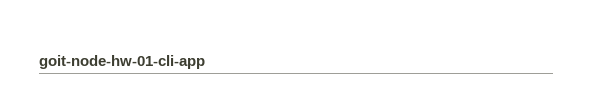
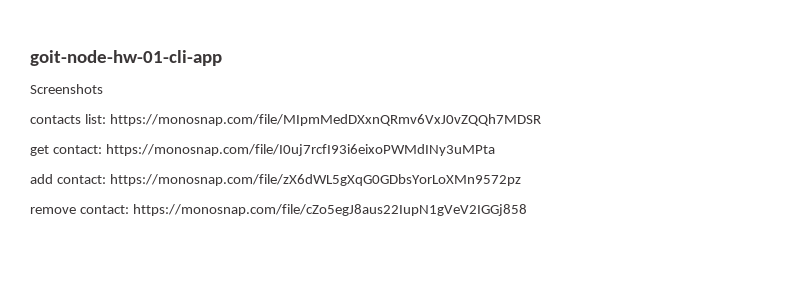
(205, 62) none -> [30,84,103,94] [30,114,541,126] [30,144,495,156] [30,174,521,186] [30,204,527,216] // Screenshots // contacts list: https://monosnap.com/file/MIpmMedDXxnQRmv6VxJ0vZQQh7MDSR // get contact: https://monosnap.com/file/I0uj7rcfI93i6eixoPWMdINy3uMPta // add contact: https://monosnap.com/file/zX6dWL5gXqG0GDbsYorLoXMn9572pz // remove contact: https://monosnap.com/file/cZo5egJ8aus22IupN1gVeV2IGGj858

